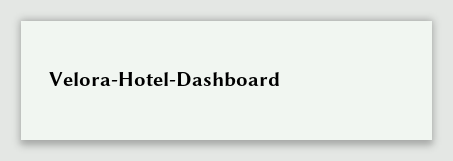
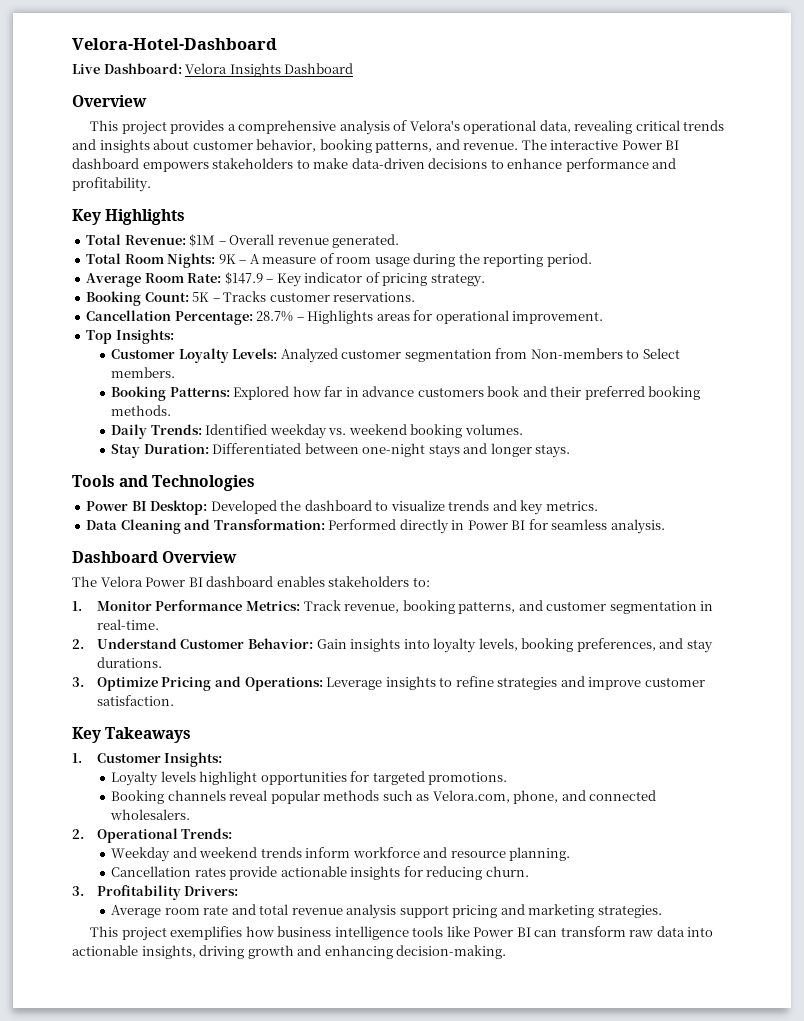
(280, 79) none -> [72,63,354,77] [72,95,147,107] [90,120,725,135] [72,139,680,153] [72,158,677,172] [72,177,151,192] [72,209,186,225] [86,234,400,248] [86,253,592,268] [86,272,485,287] [86,291,416,306] [86,310,604,325] [86,329,174,344] [111,348,680,363] [111,367,176,378] [111,386,701,401] [111,405,172,416] [111,424,523,439] [111,443,571,458] [72,475,256,491] [86,500,598,515] [86,519,665,534] [72,551,238,563] [72,576,430,587] [72,600,714,614] [96,619,159,630] [72,638,713,653] [96,657,162,668] [72,676,705,691] [96,695,174,706] [72,727,192,743] [72,752,223,767] [111,771,508,786] [111,790,657,804] [110,809,191,820] [72,828,233,843] [111,847,571,862] [111,866,529,880] [72,885,239,900] [111,904,662,919] [90,926,714,941] [72,945,507,959] // Live Dashboard: Velora Insights Dashboard // Overview // This project provides a comprehensive analysis of Velora's operational data, revealing critical trends and insights about customer behavior, booking patterns, and revenue. The interactive Power BI dashboard empowers stakeholders to make data-driven decisions to enhance performance and profitability. // Key Highlights // Total Revenue: $1M – Overall revenue generated. // Total Room Nights: 9K – A measure of room usage during the reporting period. // Average Room Rate: $147.9 – Key indicator of pricing strategy. // Booking Count: 5K – Tracks customer reservations. // Cancellation Percentage: 28.7% – Highlights areas for operational improvement. // Top Insights: // Customer Loyalty Levels: Analyzed customer segmentation from Non-members to Select members. // Booking Patterns: Explored how far in advance customers book and their preferred booking methods. // Daily Trends: Identified weekday vs. weekend booking volumes. // Stay Duration: Differentiated between one-night stays and longer stays. // Tools and Technologies // Power BI Desktop: Developed the dashboard to visualize trends and key metrics. // Data Cleaning and Transformation: Performed directly in Power BI for seamless analysis. // Dashboard Overview // The Velora Power BI dashboard enables stakeholders to: // 1. Monitor Performance Metrics: Track revenue, booking patterns, and customer segmentation in real-time. // 2. Understand Customer Behavior: Gain insights into loyalty levels, booking preferences, and stay durations. // 3. Optimize Pricing and Operations: Leverage insights to refine strategies and improve customer satisfaction. // Key Takeaways // 1. Customer Insights: // Loyalty levels highlight opportunities for targeted promotions. // Booking channels reveal popular methods such as Velora.com, phone, and connected wholesalers. // 2. Operational Trends: // Weekday and weekend trends inform workforce and resource planning. // Cancellation rates provide actionable insights for reducing churn. // 3. Profitability Drivers: // Average room rate and total revenue analysis support pricing and marketing strategies. // This project exemplifies how business intelligence tools like Power BI can transform raw data into actionable insights, driving growth and enhancing decision-making.

